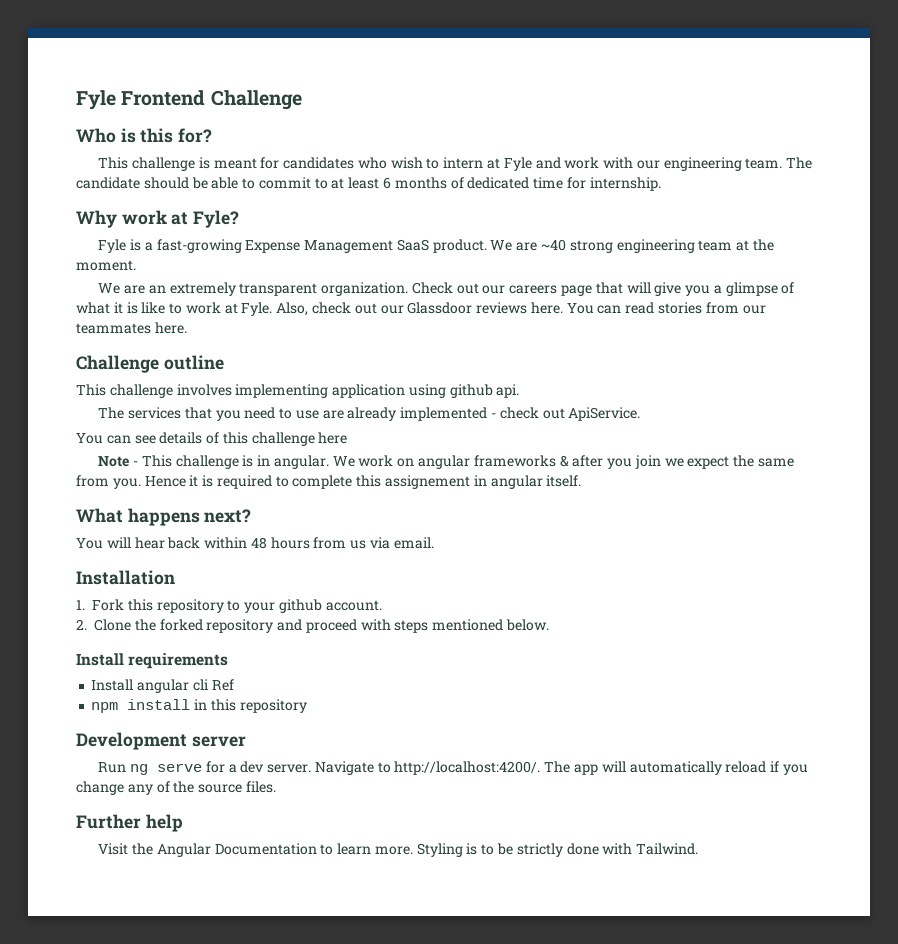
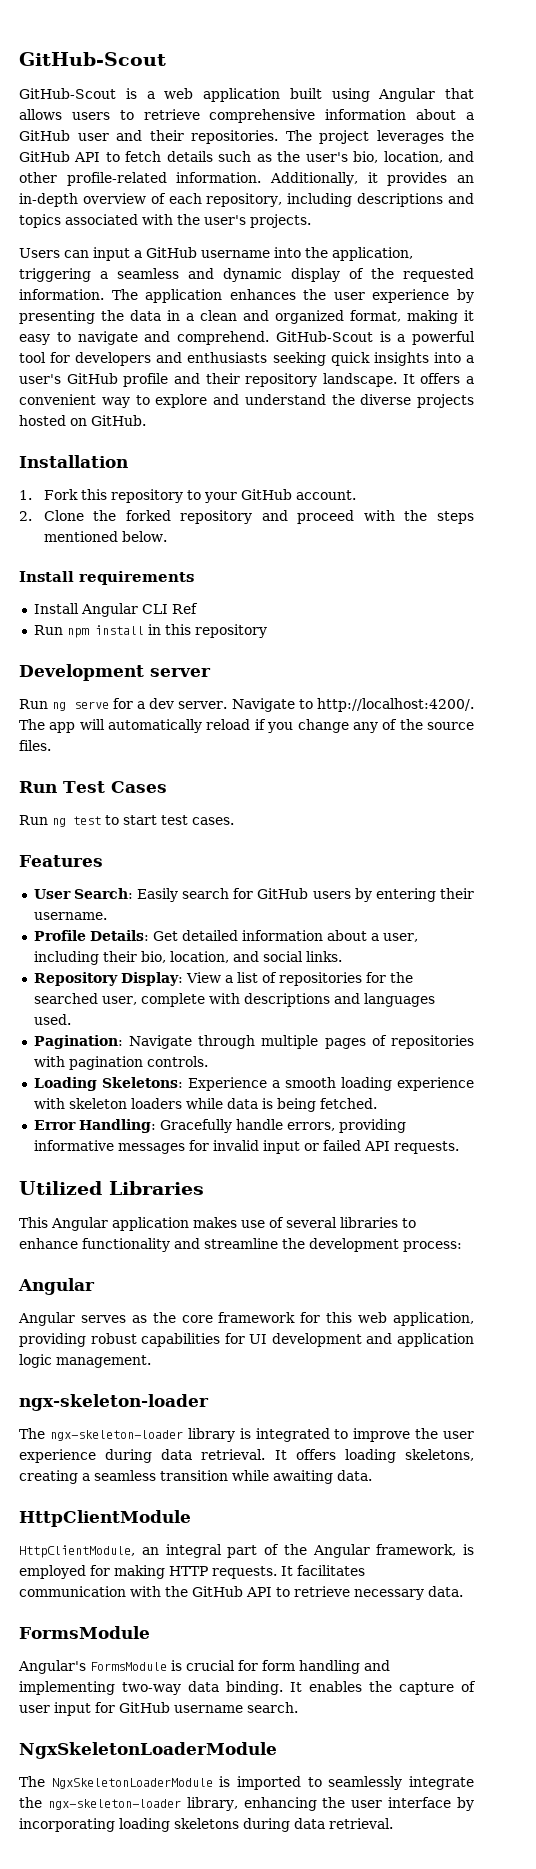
[76,90,302,110] [76,128,213,143] [98,157,813,171] [76,177,661,191] [76,210,240,228] [98,239,774,253] [76,260,136,271] [98,282,795,296] [76,302,766,316] [76,322,187,334] [76,355,224,373] [76,384,520,398] [98,407,641,421] [76,432,348,446] [98,455,794,469] [76,475,582,489] [76,508,252,526] [76,537,434,549] Fyle Frontend Challenge // Who is this for? // This challenge is meant for candidates who wish to intern at Fyle and work with our engineering team. The candidate should be able to commit to at least 6 months of dedicated time for internship. // Why work at Fyle? // Fyle is a fast-growing Expense Management SaaS product. We are ~40 strong engineering team at the moment. // We are an extremely transparent organization. Check out our careers page that will give you a glimpse of what it is like to work at Fyle. Also, check out our Glassdoor reviews here. You can read stories from our teammates here. // Challenge outline // This challenge involves implementing application using github api. // The services that you need to use are already implemented - check out ApiService. // You can see details of this challenge here // Note - This challenge is in angular. We work on angular frameworks & after you join we expect the same from you. Hence it is required to complete this assignement in angular itself. // What happens next? // You will hear back within 48 hours from us via email. -> [19,52,166,66] [19,88,474,102] [19,109,474,123] [19,130,474,144] [19,151,474,163] [19,172,474,186] [19,193,474,207] [19,214,311,228] [19,247,413,261] [19,268,474,282] [19,289,474,303] [19,310,474,324] [19,331,475,345] [19,352,474,366] [19,373,474,387] [19,394,474,408] [19,415,146,426] GitHub-Scout // GitHub-Scout is a web application built using Angular that allows users to retrieve comprehensive information about a GitHub user and their repositories. The project leverages the GitHub API to fetch details such as the user's bio, location, and other profile-related information. Additionally, it provides an in-depth overview of each repository, including descriptions and topics associated with the user's projects. // Users can input a GitHub username into the application, triggering a seamless and dynamic display of the requested information. The application enhances the user experience by presenting the data in a clean and organized format, making it easy to navigate and comprehend. GitHub-Scout is a powerful tool for developers and enthusiasts seeking quick insights into a user's GitHub profile and their repository landscape. It offers a convenient way to explore and understand the diverse projects hosted on GitHub.
[278,599,322,613] github -> [240,489,292,500] GitHub
(391, 625) none -> [404,510,428,521] the
[137,679,209,693] angular cli -> [80,603,168,617] Angular CLI
(234, 685) none -> [33,625,63,635] Run
[76,814,183,832] [98,843,699,857] Further help // Visit the Angular Documentation to learn more. Styling is to be strictly done with Tailwind. -> [19,781,167,793] [19,815,234,827] [19,855,103,867] [33,888,474,902] [33,912,107,920] [33,930,418,942] [33,951,342,965] [33,972,413,986] [33,993,435,1007] [33,1014,71,1025] [33,1035,474,1049] [33,1056,208,1070] [33,1077,474,1091] [33,1098,377,1112] [33,1119,406,1133] [33,1140,459,1154] [19,1181,204,1195] [19,1217,416,1231] [19,1238,462,1252] [18,1278,95,1295] [18,1312,475,1326] [19,1333,474,1347] [19,1354,151,1368] [19,1394,209,1411] [19,1428,474,1442] [19,1449,475,1463] [19,1470,372,1484] [19,1510,191,1527] [19,1544,474,1558] [19,1565,365,1579] [19,1586,463,1600] [19,1626,150,1639] [18,1660,390,1674] [19,1681,476,1695] [19,1702,298,1716] [19,1742,277,1759] [19,1776,475,1790] [19,1797,474,1811] [19,1818,393,1832] Run Test Cases // Run ng test to start test cases. // Features // User Search: Easily search for GitHub users by entering their username. // Profile Details: Get detailed information about a user, including their bio, location, and social links. // Repository Display: View a list of repositories for the searched user, complete with descriptions and languages used. // Pagination: Navigate through multiple pages of repositories with pagination controls. // Loading Skeletons: Experience a smooth loading experience with skeleton loaders while data is being fetched. // Error Handling: Gracefully handle errors, providing informative messages for invalid input or failed API requests. // Utilized Libraries // This Angular application makes use of several libraries to enhance functionality and streamline the development process: // Angular // Angular serves as the core framework for this web application, providing robust capabilities for UI development and application logic management. // ngx-skeleton-loader // The ngx-skeleton-loader library is integrated to improve the user experience during data retrieval. It offers loading skeletons, creating a seamless transition while awaiting data. // HttpClientModule // HttpClientModule, an integral part of the Angular framework, is employed for making HTTP requests. It facilitates communication with the GitHub API to retrieve necessary data. // FormsModule // Angular's FormsModule is crucial for form handling and implementing two-way data binding. It enables the capture of user input for GitHub username search. // NgxSkeletonLoaderModule // The NgxSkeletonLoaderModule is imported to seamlessly integrate the ngx-skeleton-loader library, enhancing the user interface by incorporating loading skeletons during data retrieval.

